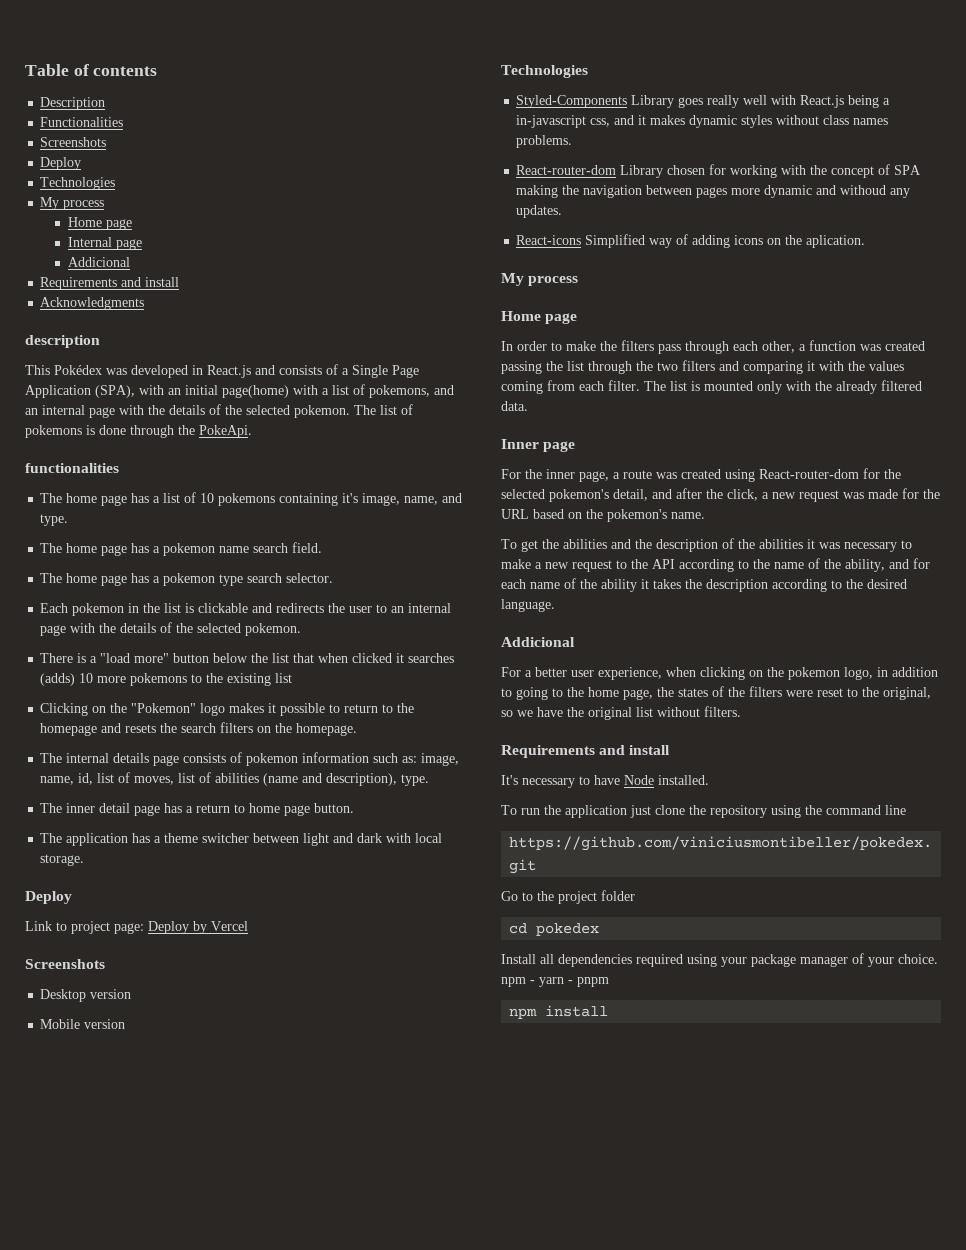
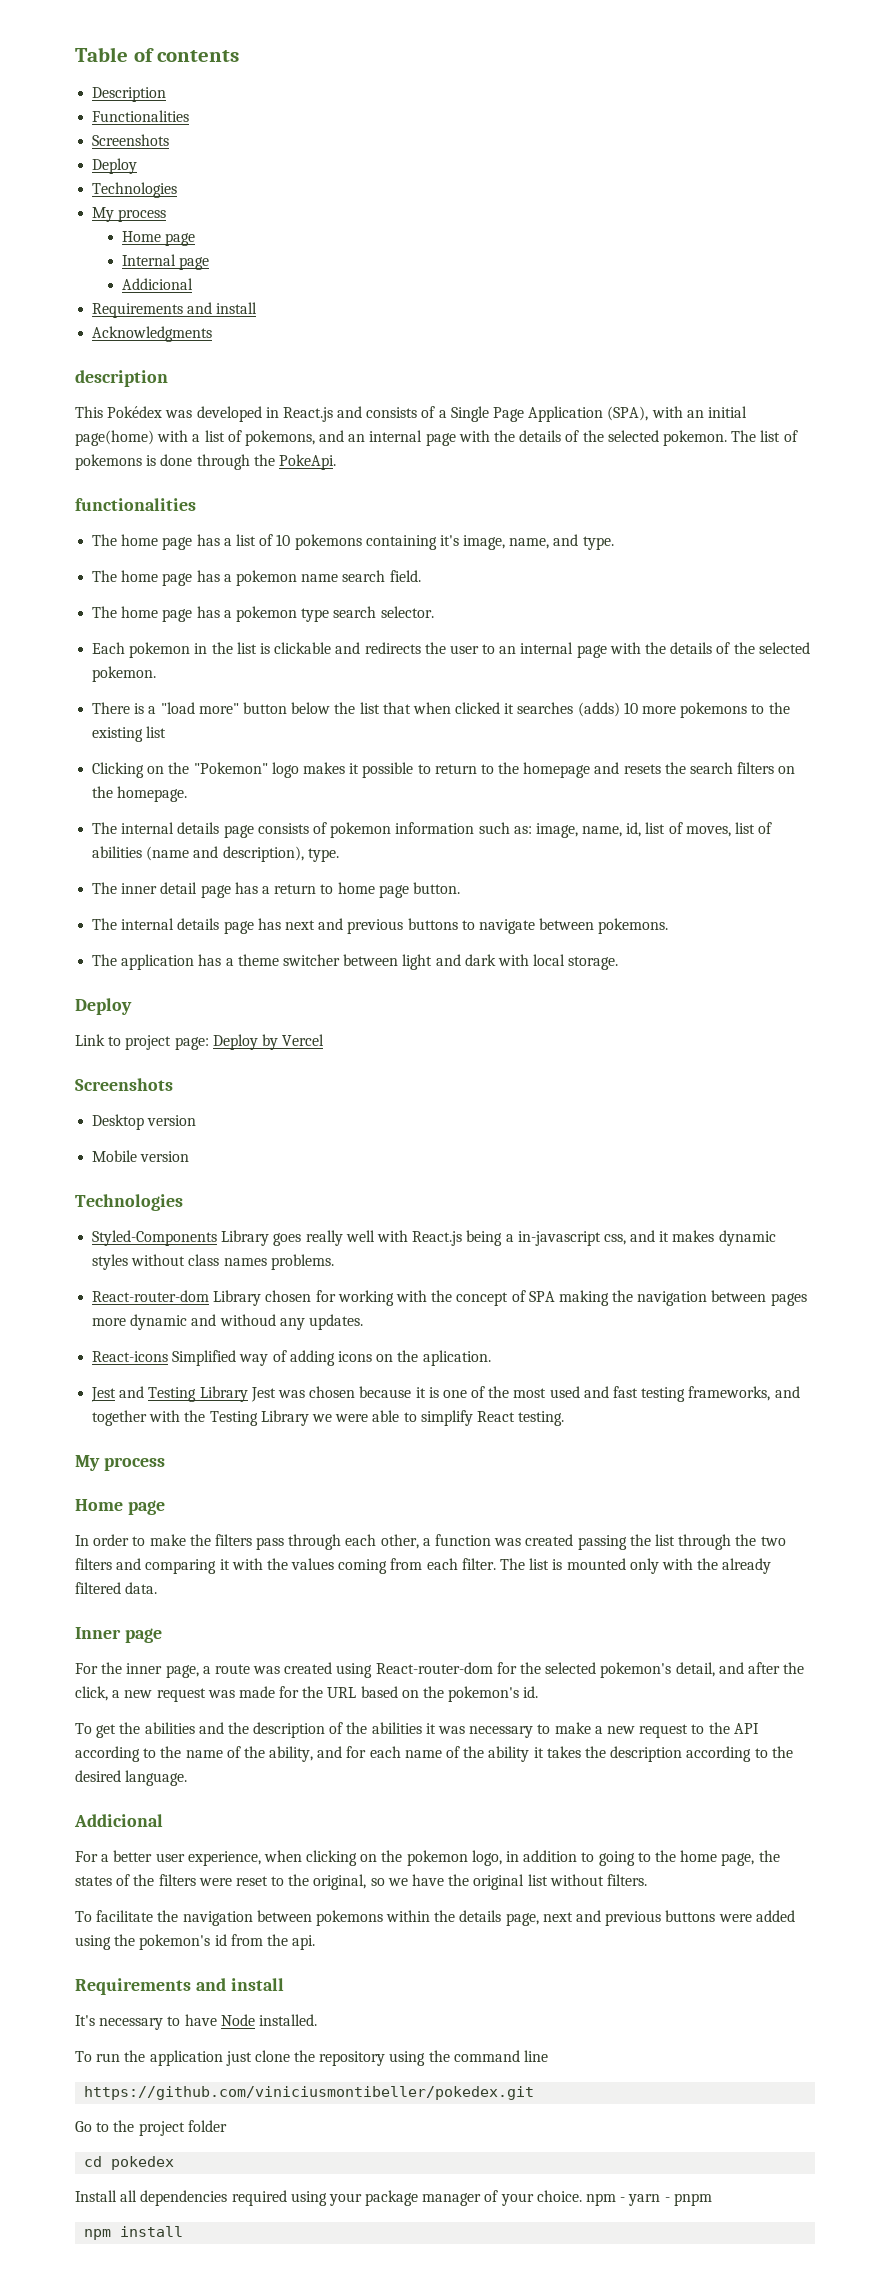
(355, 808) none -> [92,918,669,934] // The internal details page has next and previous buttons to navigate between pokemons.
(866, 241) none -> [91,1386,800,1402] [92,1410,565,1426] // Jest and Testing Library Jest was chosen because it is one of the most used and fast testing frameworks, and together with the Testing Library we were able to simplify React testing.
[671,512,705,519] name. -> [523,1686,539,1698] id.
(741, 711) none -> [75,1910,795,1926] [75,1934,316,1950] // To facilitate the navigation between pokemons within the details page, next and previous buttons were added using the pokemon's id from the api.

